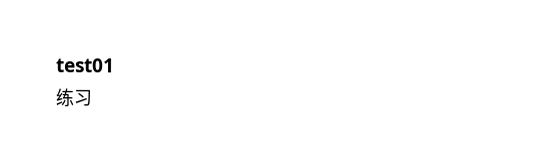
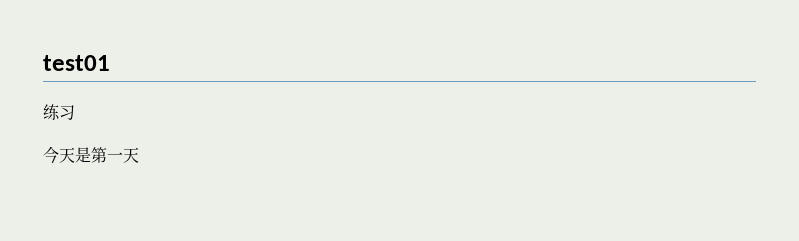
(92, 98) none -> [43,146,139,164] // 今天是第一天

